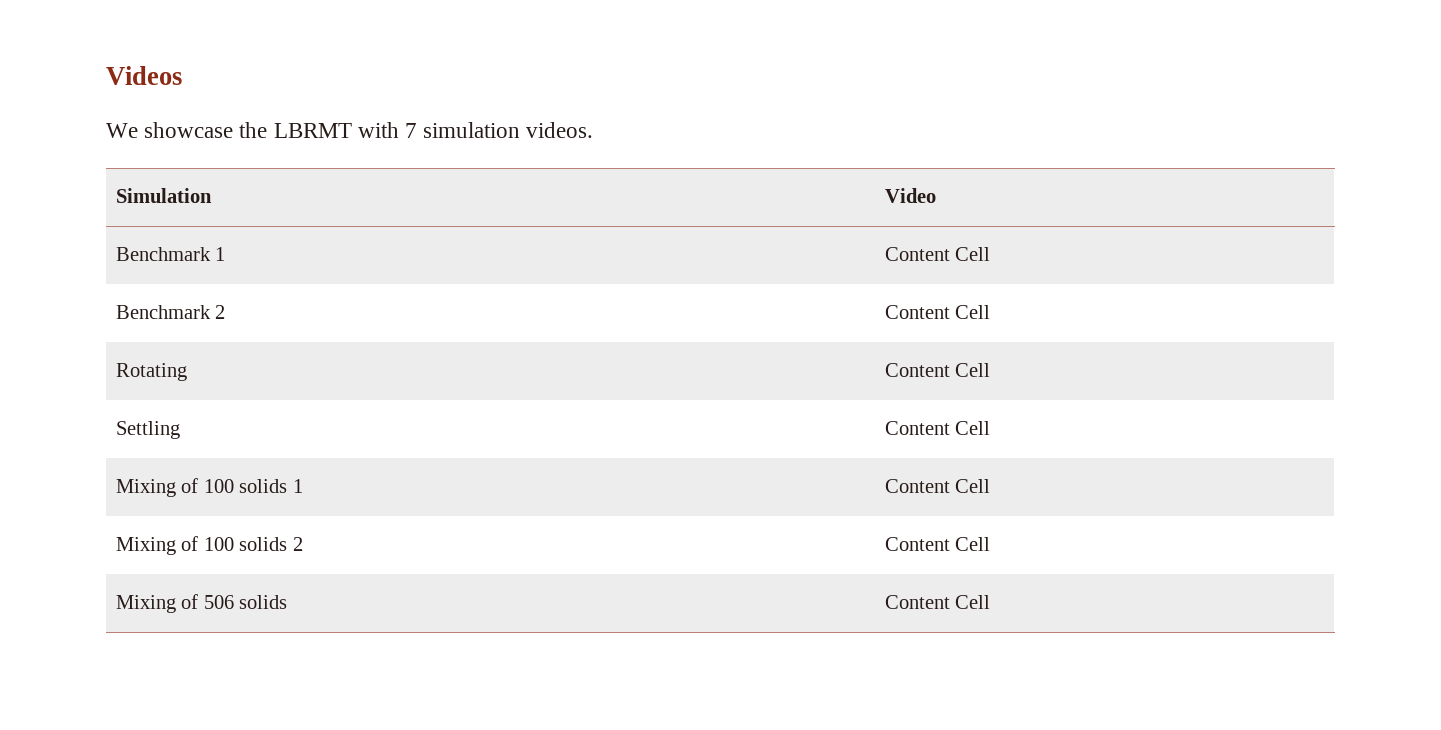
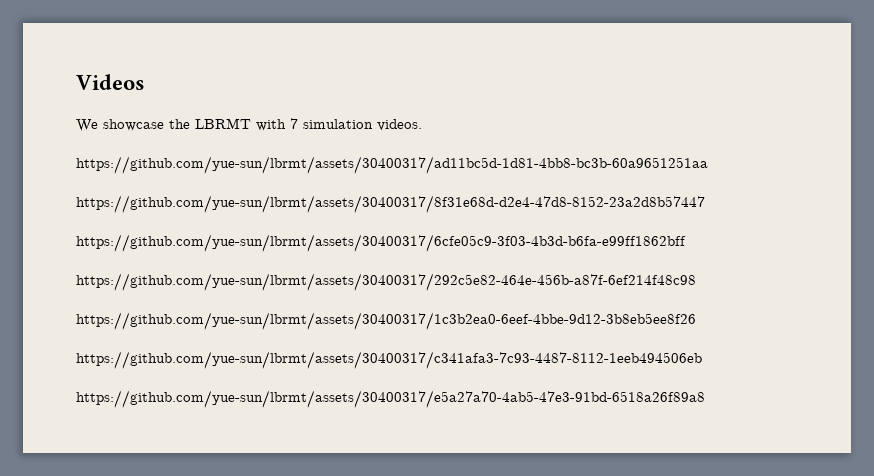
[115,188,212,203] [884,188,936,203] [115,247,226,261] [884,247,991,261] [115,305,226,319] [884,305,991,319] [115,363,187,381] [884,363,991,377] [115,421,180,439] [884,421,991,435] [115,478,303,497] [884,479,991,493] [115,536,303,555] [884,537,991,551] [115,594,288,613] [884,595,991,609] // Simulation | Video // Benchmark 1 | Content Cell // Benchmark 2 | Content Cell // Rotating | Content Cell // Settling | Content Cell // Mixing of 100 solids 1 | Content Cell // Mixing of 100 solids 2 | Content Cell // Mixing of 506 solids | Content Cell -> [76,156,708,174] [76,195,705,213] [76,234,686,252] [76,273,696,291] [76,312,696,330] [76,351,702,369] [76,390,705,408] // https://github.com/yue-sun/lbrmt/assets/30400317/ad11bc5d-1d81-4bb8-bc3b-60a9651251aa // https://github.com/yue-sun/lbrmt/assets/30400317/8f31e68d-d2e4-47d8-8152-23a2d8b57447 // https://github.com/yue-sun/lbrmt/assets/30400317/6cfe05c9-3f03-4b3d-b6fa-e99ff1862bff // https://github.com/yue-sun/lbrmt/assets/30400317/292c5e82-464e-456b-a87f-6ef214f48c98 // https://github.com/yue-sun/lbrmt/assets/30400317/1c3b2ea0-6eef-4bbe-9d12-3b8eb5ee8f26 // https://github.com/yue-sun/lbrmt/assets/30400317/c341afa3-7c93-4487-8112-1eeb494506eb // https://github.com/yue-sun/lbrmt/assets/30400317/e5a27a70-4ab5-47e3-91bd-6518a26f89a8

